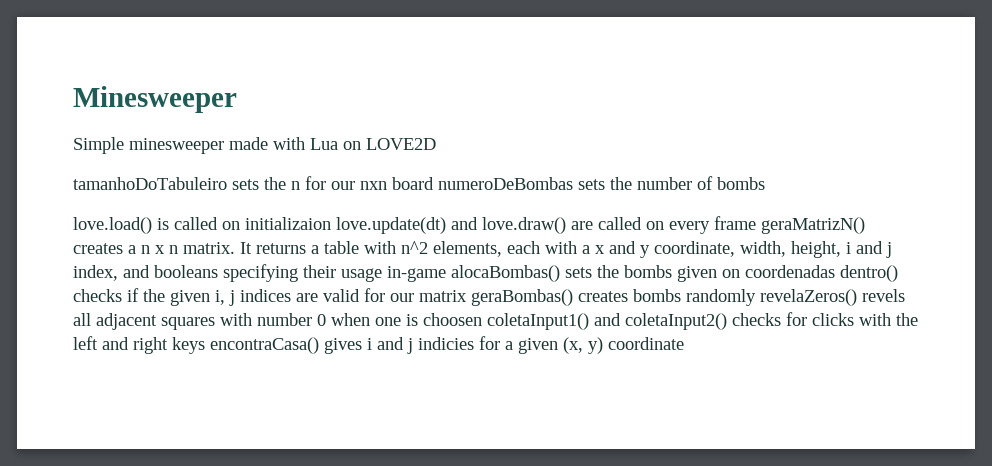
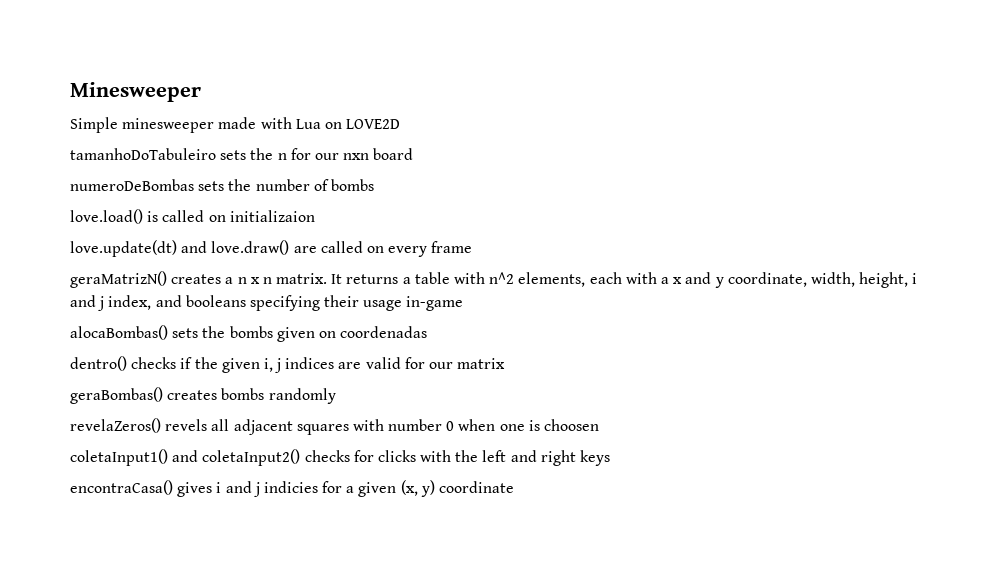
(434, 183) none -> (414, 154) //
(331, 223) none -> (315, 216) //
(756, 223) none -> (473, 247) //
(446, 274) none -> (464, 303) //
(835, 271) none -> (428, 332) //
(467, 296) none -> (506, 363) //
(756, 297) none -> (336, 396) //
(482, 319) none -> (600, 425) //
(205, 345) none -> (611, 458) //

